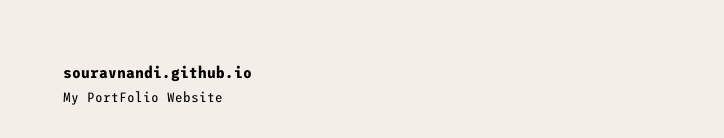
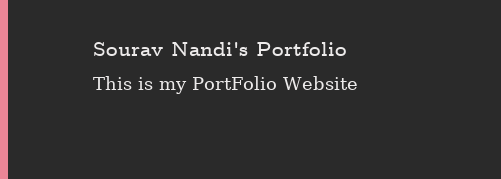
[63,65,252,82] [63,92,79,105] souravnandi.github.io // My -> [93,42,347,56] [93,76,187,94] Sourav Nandi's Portfolio // This is my

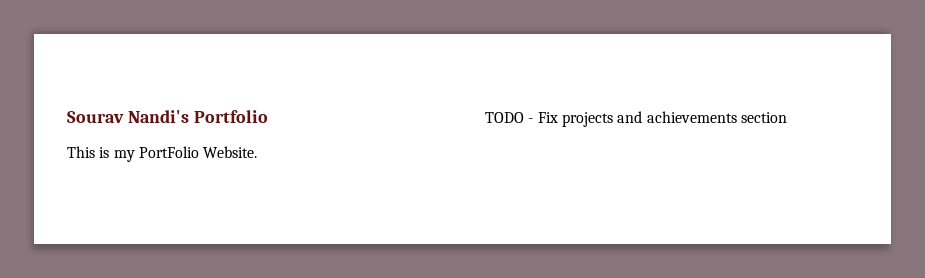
[282,76,358,90] Website -> [203,146,258,158] [485,111,787,127] Website. // TODO - Fix projects and achievements section

